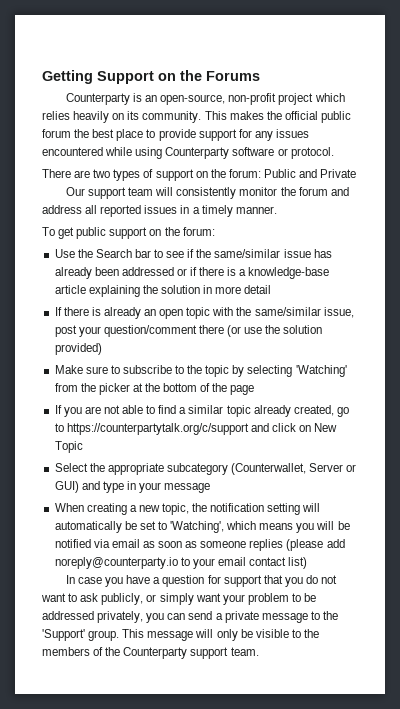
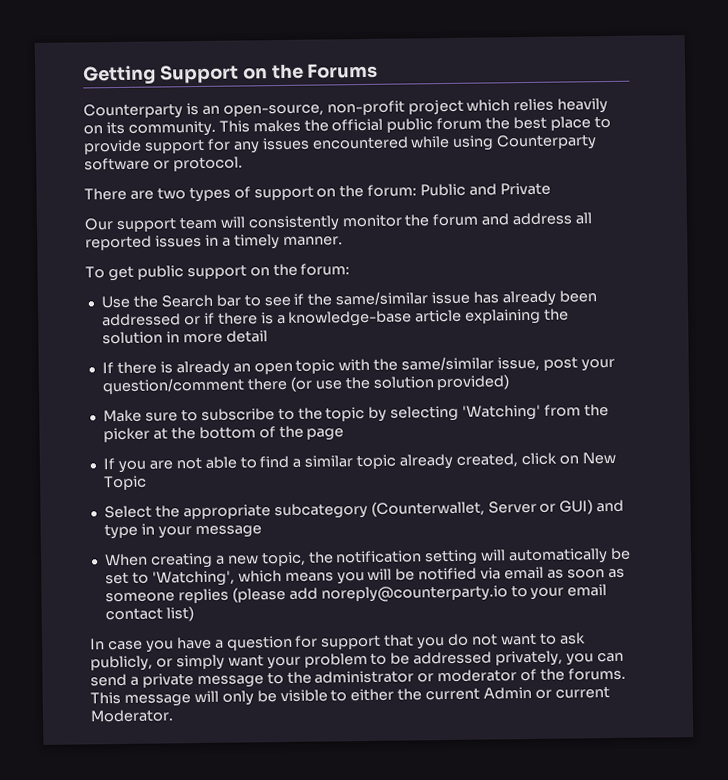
[336,407,349,417] [54,423,269,435] go to https://counterpartytalk.org/c/support and -> (519, 460) none
[42,629,120,641] 'Support' group. -> [314,667,627,684] administrator or moderator of the forums.
[303,629,319,638] [42,647,259,659] the members of the Counterparty support team. -> [350,686,610,702] [90,709,174,723] either the current Admin or current Moderator.

